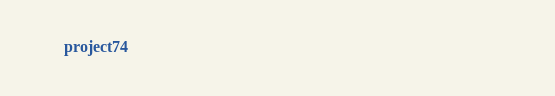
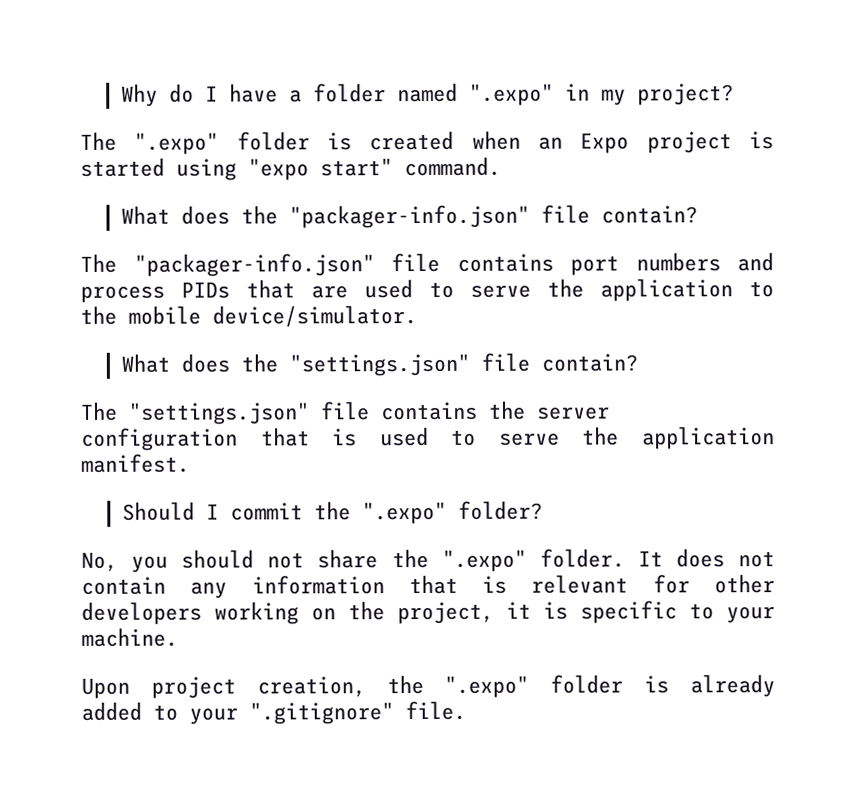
[64,40,128,56] project74 -> [121,82,735,107] [80,130,774,155] [80,156,501,181] [121,204,699,229] [80,252,774,277] [80,278,774,303] [80,305,417,328] [121,352,639,377] [80,400,610,425] [81,426,775,451] [81,453,190,473] [122,500,544,525] [81,548,776,573] [81,574,775,599] [81,600,775,625] [81,627,178,647] [81,674,775,699] [81,700,466,725] Why do I have a folder named ".expo" in my project? // The ".expo" folder is created when an Expo project is started using "expo start" command. // What does the "packager-info.json" file contain? // The "packager-info.json" file contains port numbers and process PIDs that are used to serve the application to the mobile device/simulator. // What does the "settings.json" file contain? // The "settings.json" file contains the server configuration that is used to serve the application manifest. // Should I commit the ".expo" folder? // No, you should not share the ".expo" folder. It does not contain any information that is relevant for other developers working on the project, it is specific to your machine. // Upon project creation, the ".expo" folder is already added to your ".gitignore" file.

